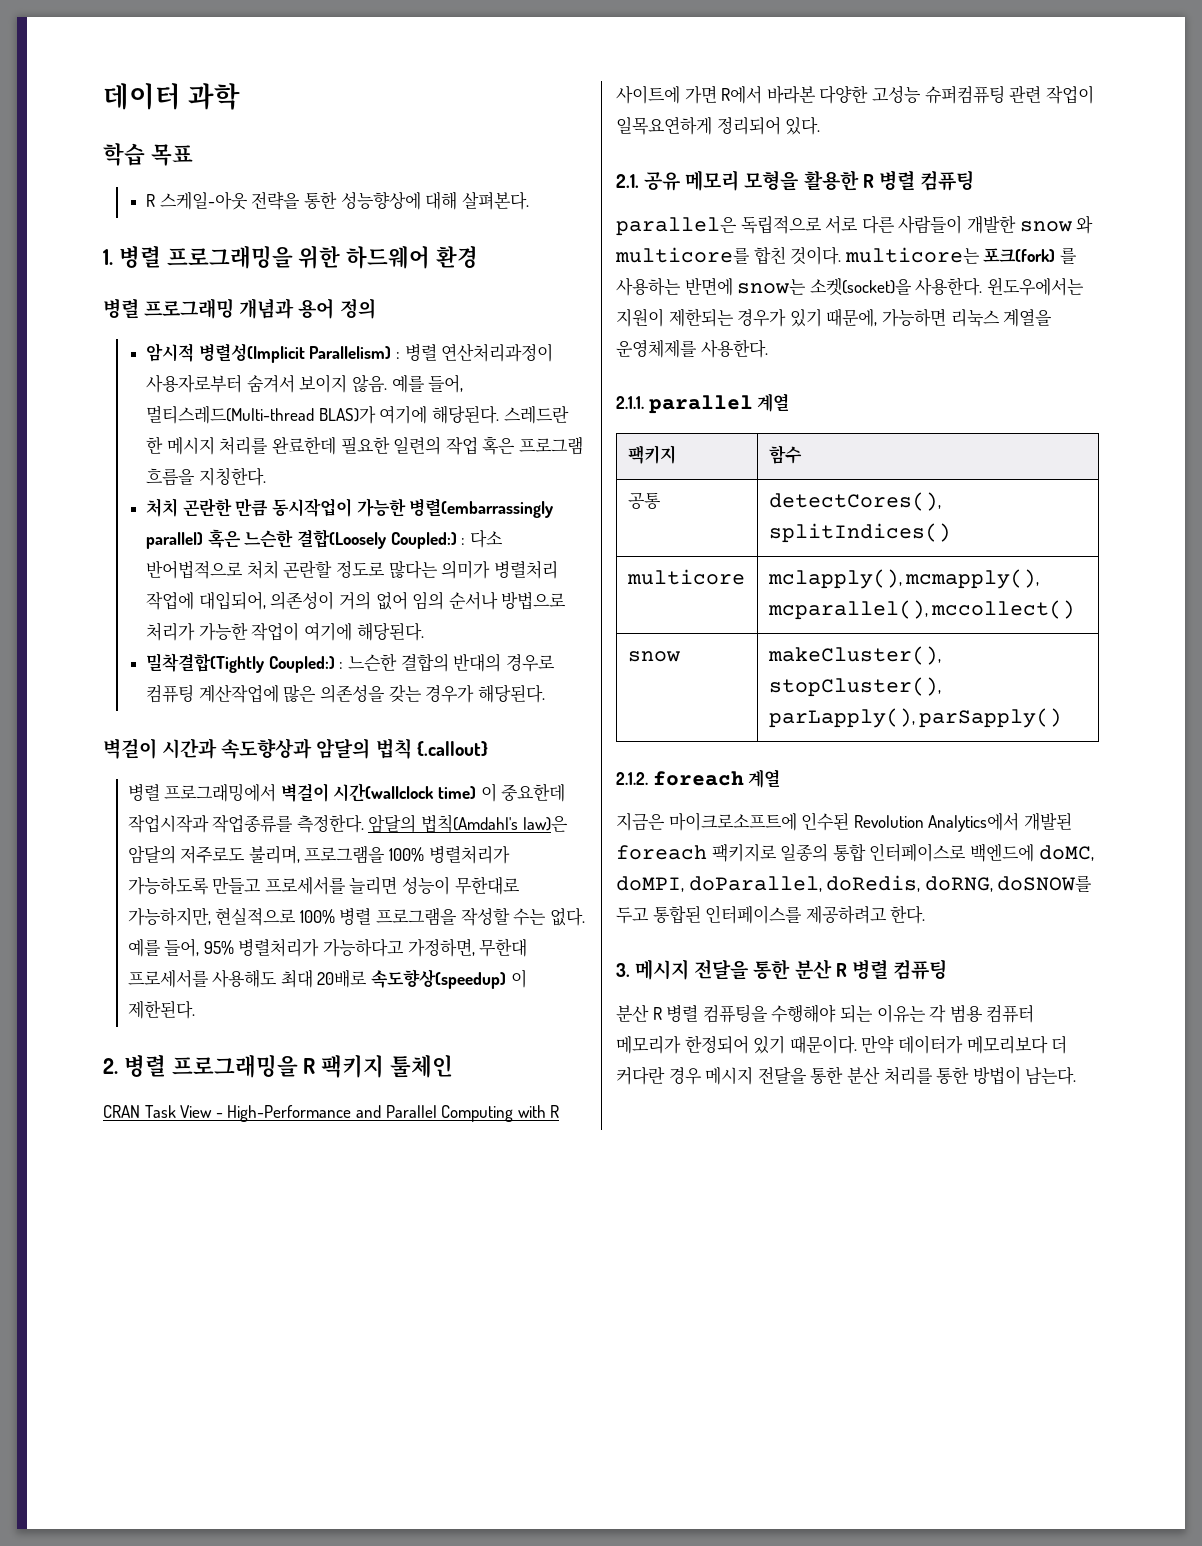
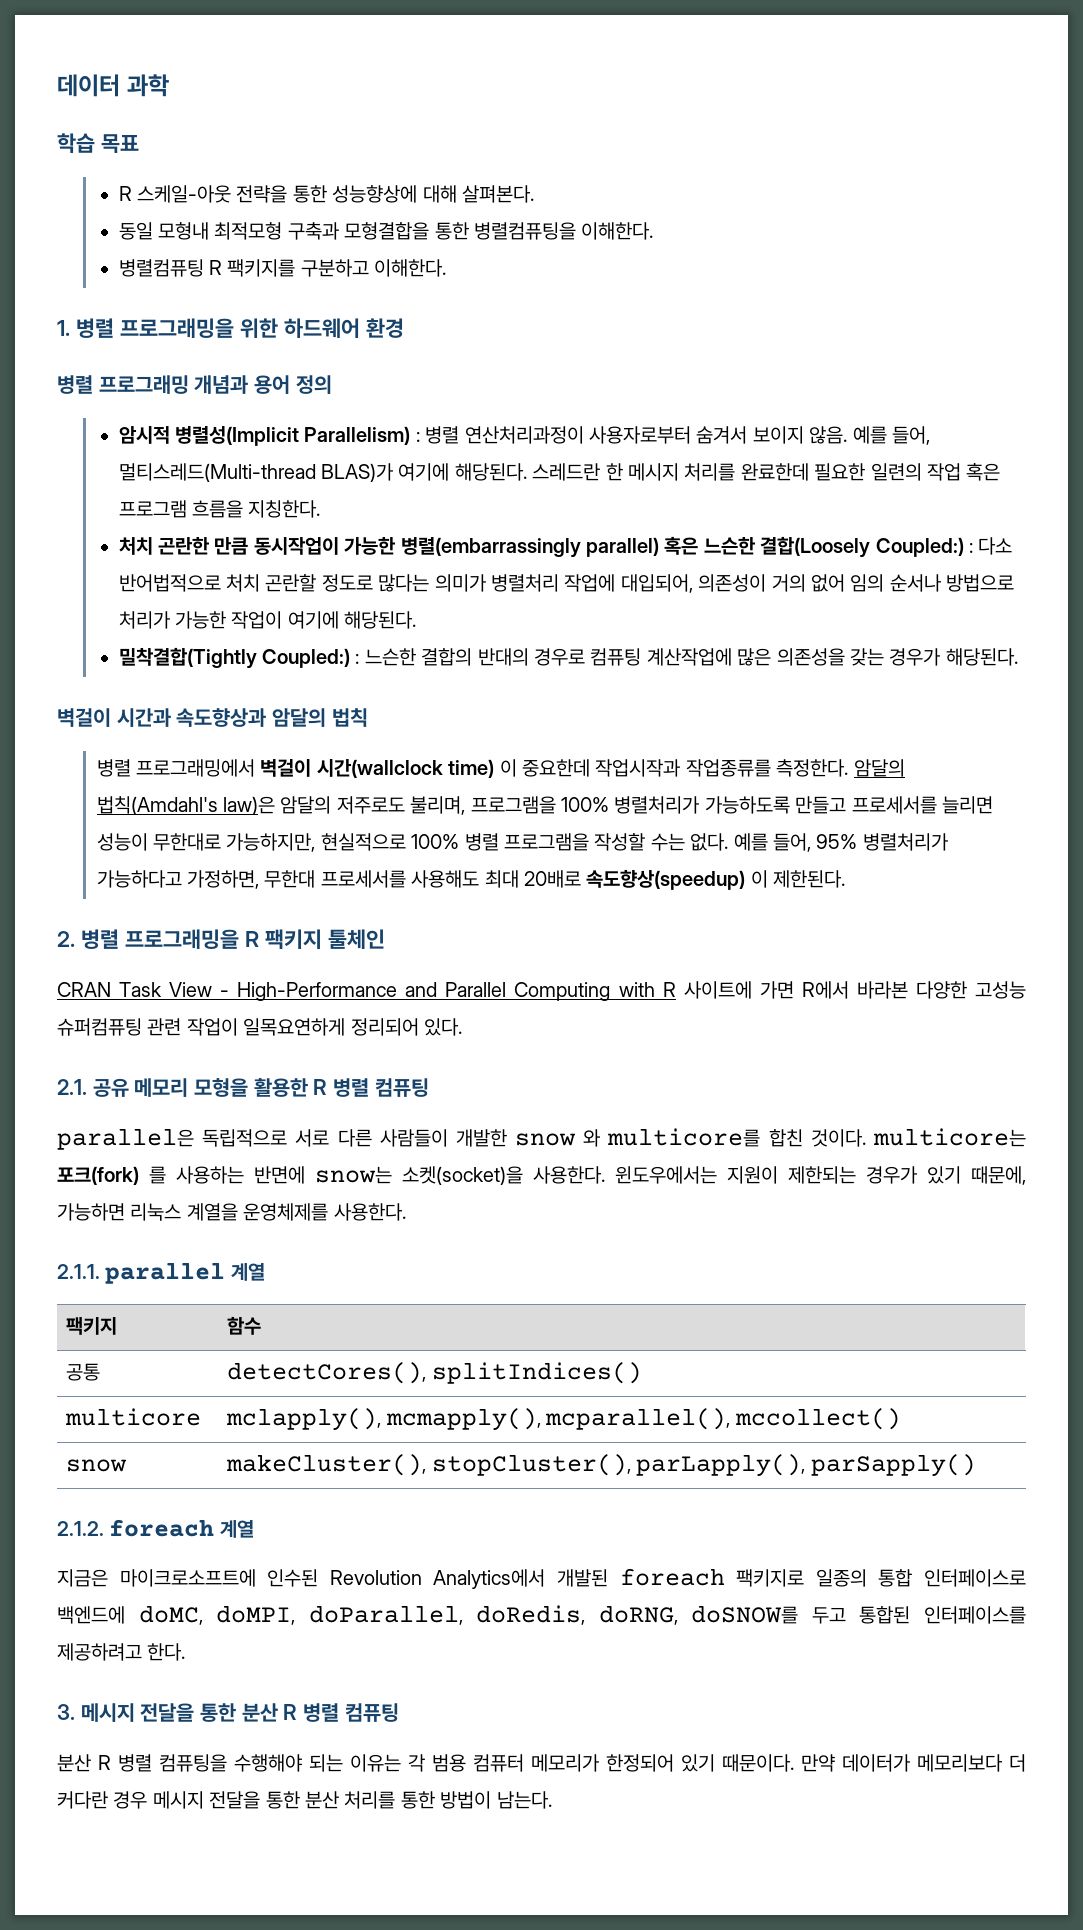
(529, 200) none -> [118,222,654,240] [118,259,447,277] // 동일 모형내 최적모형 구축과 모형결합을 통한 병렬컴퓨팅을 이해한다. // 병렬컴퓨팅 R 팩키지를 구분하고 이해한다.
[416,741,488,757] {.callout} -> (368, 717) none

